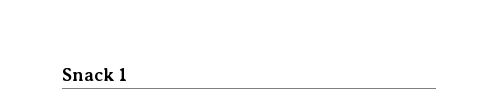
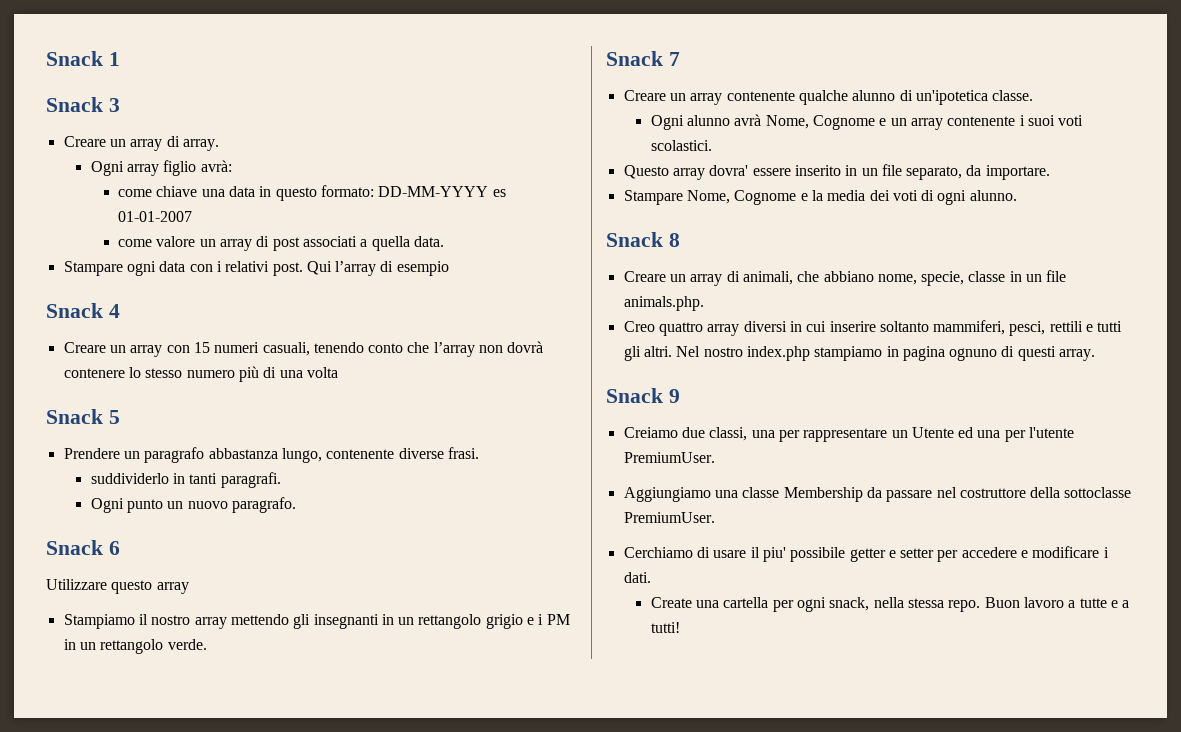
(127, 74) none -> [46,97,120,112] [63,136,219,151] [90,160,232,176] [117,185,506,201] [117,211,192,222] [117,236,444,251] [63,261,449,276] [46,303,120,318] [63,341,544,357] [63,366,338,382] [46,409,120,424] [63,447,479,463] [90,472,281,488] [90,497,297,513] [46,540,120,555] [46,579,189,594] [63,614,570,629] [63,639,207,654] [606,51,680,66] [623,90,1034,105] [650,114,1084,130] [650,140,712,151] [623,164,1050,180] [623,190,1017,205] [606,232,680,247] [623,270,1067,286] [623,296,704,311] [623,320,1123,336] [623,346,1096,361] [606,388,680,403] [623,427,1075,442] [623,452,715,463] [623,487,1132,502] [623,512,715,523] [623,546,1109,562] [623,572,651,583] [650,597,1130,612] [650,622,680,633] // Snack 3 // Creare un array di array. // Ogni array figlio avrà: // come chiave una data in questo formato: DD-MM-YYYY es 01-01-2007 // come valore un array di post associati a quella data. // Stampare ogni data con i relativi post. Qui l’array di esempio // Snack 4 // Creare un array con 15 numeri casuali, tenendo conto che l’array non dovrà contenere lo stesso numero più di una volta // Snack 5 // Prendere un paragrafo abbastanza lungo, contenente diverse frasi. // suddividerlo in tanti paragrafi. // Ogni punto un nuovo paragrafo. // Snack 6 // Utilizzare questo array // Stampiamo il nostro array mettendo gli insegnanti in un rettangolo grigio e i PM in un rettangolo verde. // Snack 7 // Creare un array contenente qualche alunno di un'ipotetica classe. // Ogni alunno avrà Nome, Cognome e un array contenente i suoi voti scolastici. // Questo array dovra' essere inserito in un file separato, da importare. // Stampare Nome, Cognome e la media dei voti di ogni alunno. // Snack 8 // Creare un array di animali, che abbiano nome, specie, classe in un file animals.php. // Creo quattro array diversi in cui inserire soltanto mammiferi, pesci, rettili e tutti gli altri. Nel nostro index.php stampiamo in pagina ognuno di questi array. // Snack 9 // Creiamo due classi, una per rappresentare un Utente ed una per l'utente PremiumUser. // Aggiungiamo una classe Membership da passare nel costruttore della sottoclasse PremiumUser. // Cerchiamo di usare il piu' possibile getter e setter per accedere e modificare i dati. // Create una cartella per ogni snack, nella stessa repo. Buon lavoro a tutte e a tutti!

